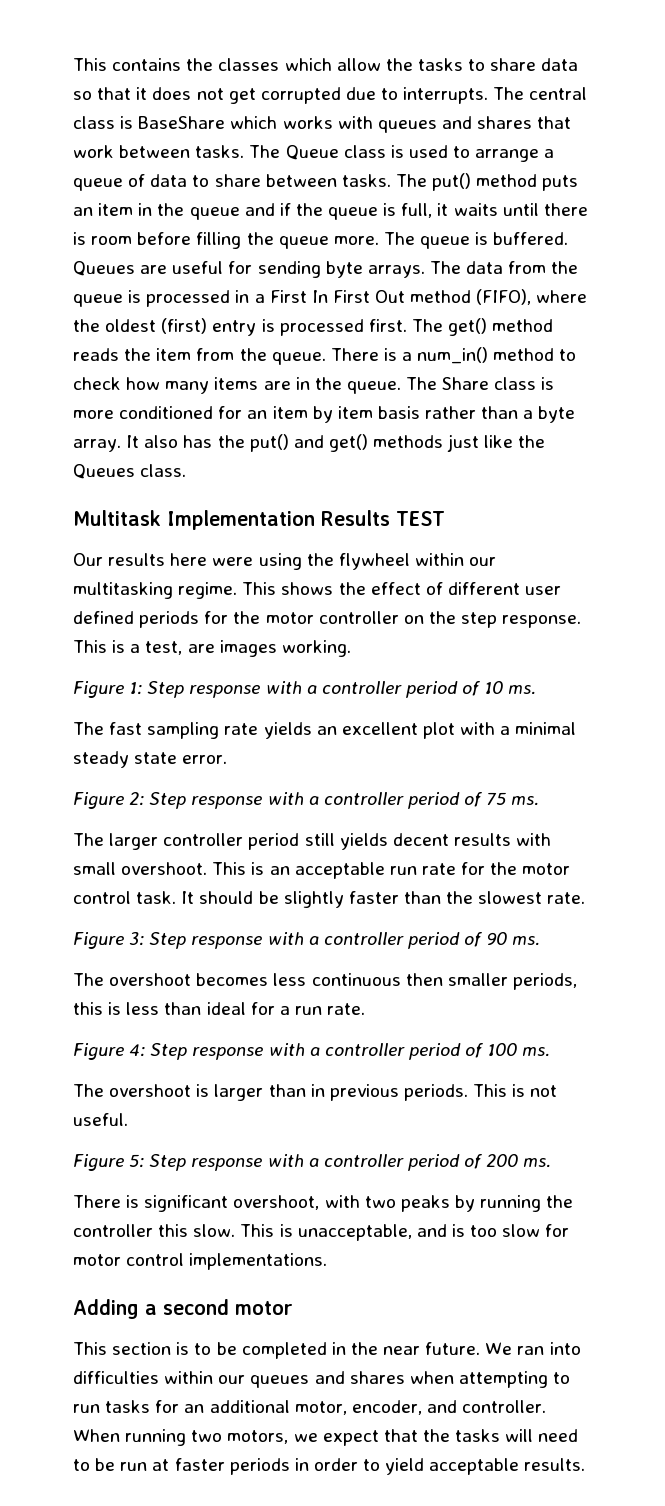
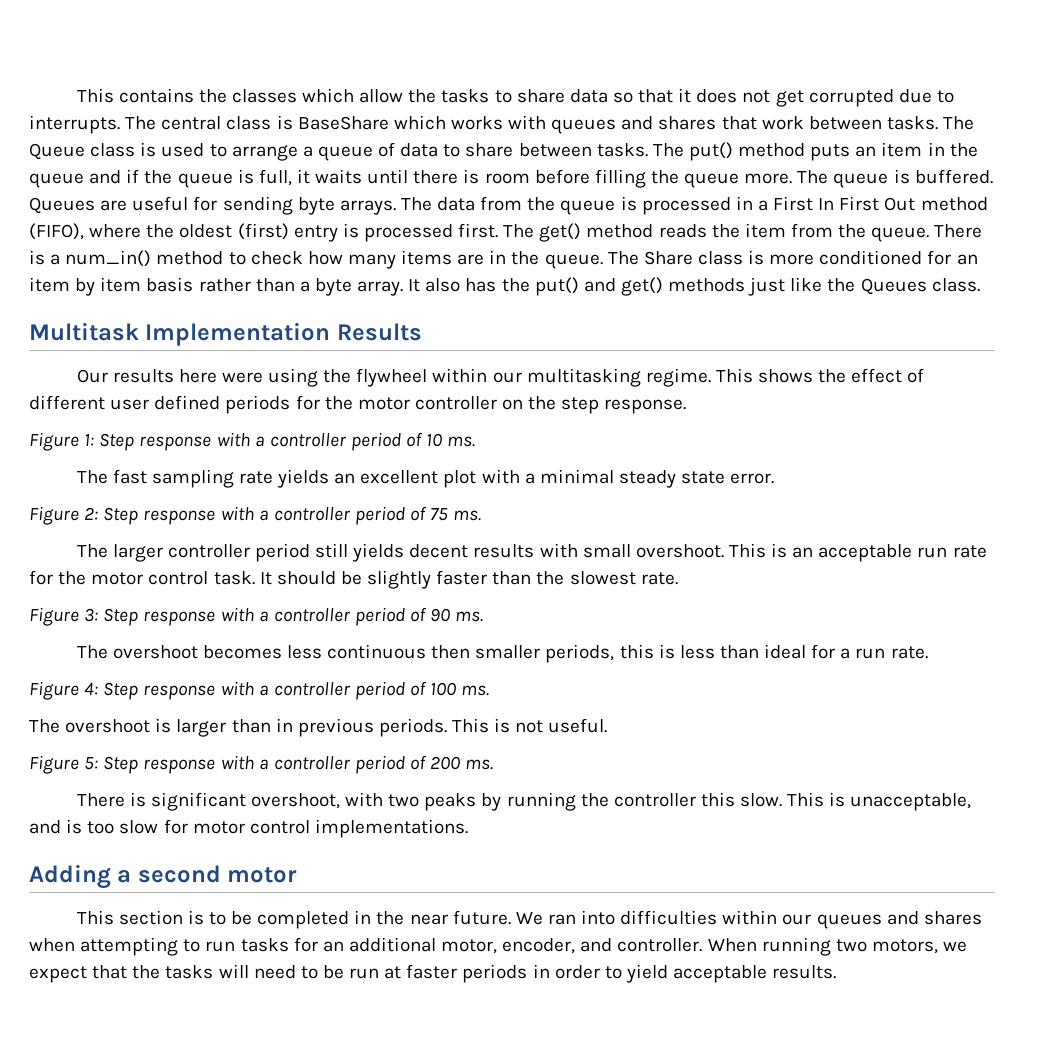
[396,511,445,526] TEST -> (422, 332) none
[73,640,351,657] This is a test, are images working. -> (687, 406) none

